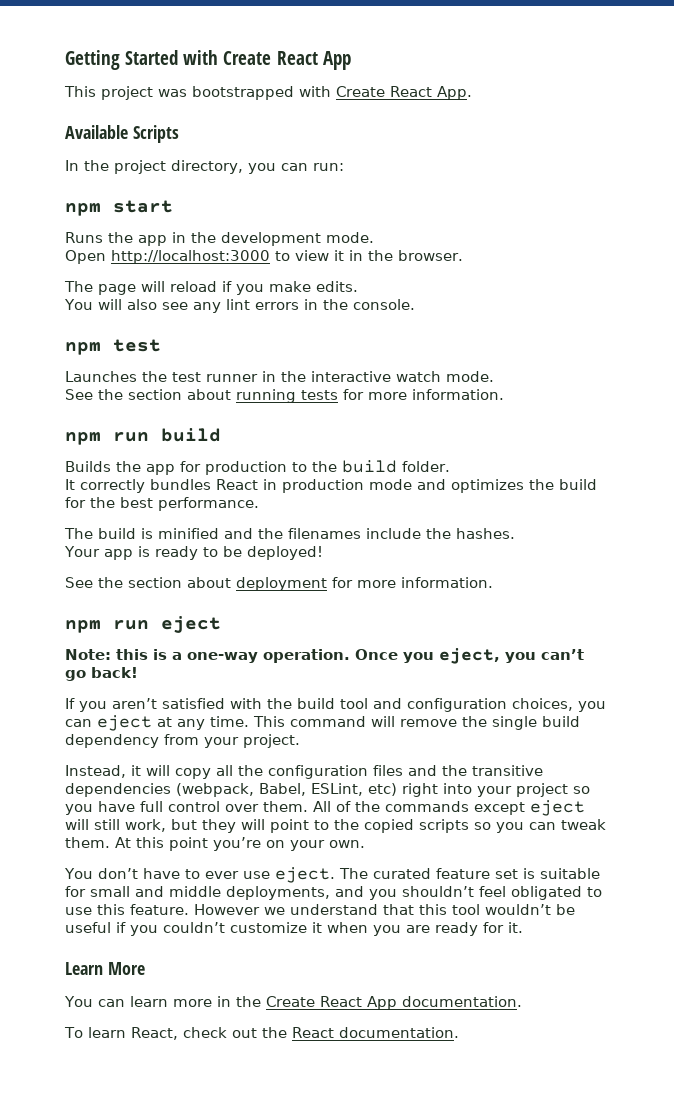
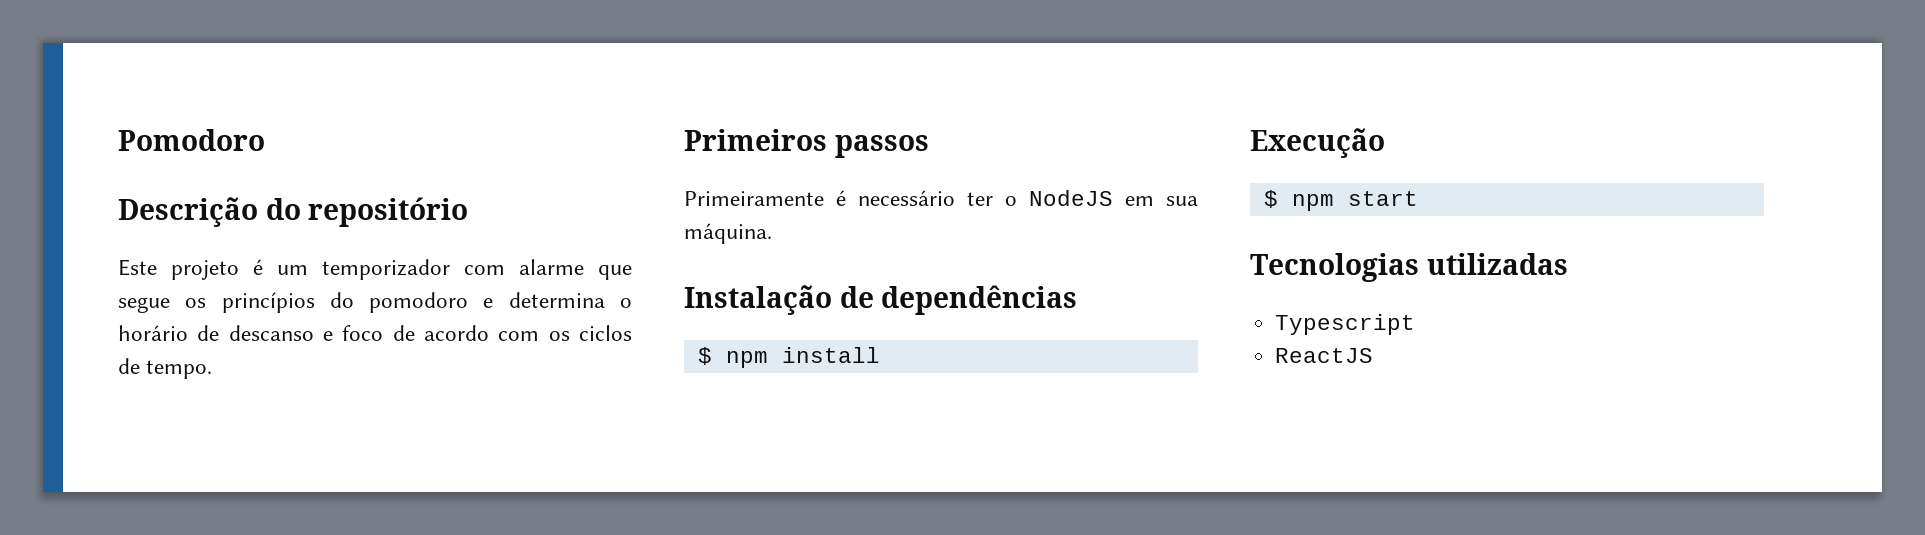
[65,50,351,70] [64,86,472,100] [65,125,179,143] [65,160,344,174] [65,200,173,216] [65,232,374,246] [65,250,463,264] [64,281,358,295] [64,299,415,313] [65,339,161,355] [65,371,494,382] [65,389,504,403] [65,428,221,445] [65,460,450,475] [65,479,597,493] [65,497,259,511] [64,528,515,539] [64,546,323,560] [65,577,493,591] [65,616,221,633] [65,648,584,664] [65,667,138,681] [65,698,606,712] [65,715,580,731] [65,734,300,748] [65,765,543,779] [65,783,590,797] [65,800,585,816] [65,819,606,833] [65,837,365,851] [64,867,600,883] [65,886,602,900] [65,904,575,915] [65,922,523,936] [65,962,145,975] [64,996,522,1010] [64,1027,459,1040] Getting Started with Create React App // This project was bootstrapped with Create React App. // Available Scripts // In the project directory, you can run: // npm start // Runs the app in the development mode. // Open http://localhost:3000 to view it in the browser. // The page will reload if you make edits. // You will also see any lint errors in the console. // npm test // Launches the test runner in the interactive watch mode. // See the section about running tests for more information. // npm run build // Builds the app for production to the build folder. // It correctly bundles React in production mode and optimizes the build for the best performance. // The build is minified and the filenames include the hashes. // Your app is ready to be deployed! // See the section about deployment for more information. // npm run eject // Note: this is a one-way operation. Once you eject, you can’t go back! // If you aren’t satisfied with the build tool and configuration choices, you can eject at any time. This command will remove the single build dependency from your project. // Instead, it will copy all the configuration files and the transitive dependencies (webpack, Babel, ESLint, etc) right into your project so you have full control over them. All of the commands except eject will still work, but they will point to the copied scripts so you can tweak them. At this point you’re on your own. // You don’t have to ever use eject. The curated feature set is suitable for small and middle deployments, and you shouldn’t feel obligated to use this feature. However we understand that this tool wouldn’t be useful if you couldn’t customize it when you are ready for it. // Learn More // You can learn more in the Create React App documentation. // To learn React, check out the React documentation. -> [118,129,265,151] [118,197,469,227] [118,259,632,280] [118,292,632,313] [118,325,632,341] [118,358,213,379] [684,129,929,158] [684,190,1198,206] [684,223,772,244] [684,285,1078,315] [697,347,880,368] [1250,128,1385,158] [1263,190,1418,211] [1250,253,1568,282] [1275,314,1416,335] [1275,348,1374,363] Pomodoro // Descrição do repositório // Este projeto é um temporizador com alarme que segue os princípios do pomodoro e determina o horário de descanso e foco de acordo com os ciclos de tempo. // Primeiros passos // Primeiramente é necessário ter o NodeJS em sua máquina. // Instalação de dependências // $ npm install // Execução // $ npm start // Tecnologias utilizadas // Typescript // ReactJS

